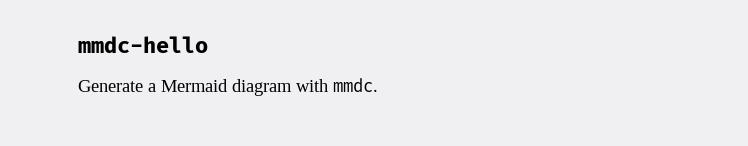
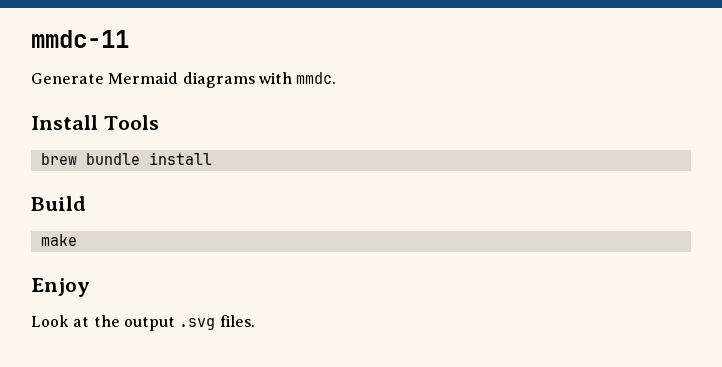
[78,36,208,53] mmdc-hello -> [31,30,129,48] mmdc-11
[148,79,292,96] a Mermaid diagram -> [108,72,255,88] Mermaid diagrams
(378, 85) none -> [31,115,159,130] [40,152,212,165] [31,196,86,211] [40,234,77,246] [31,278,90,297] [31,315,255,331] // Install Tools // brew bundle install // Build // make // Enjoy // Look at the output .svg files.

